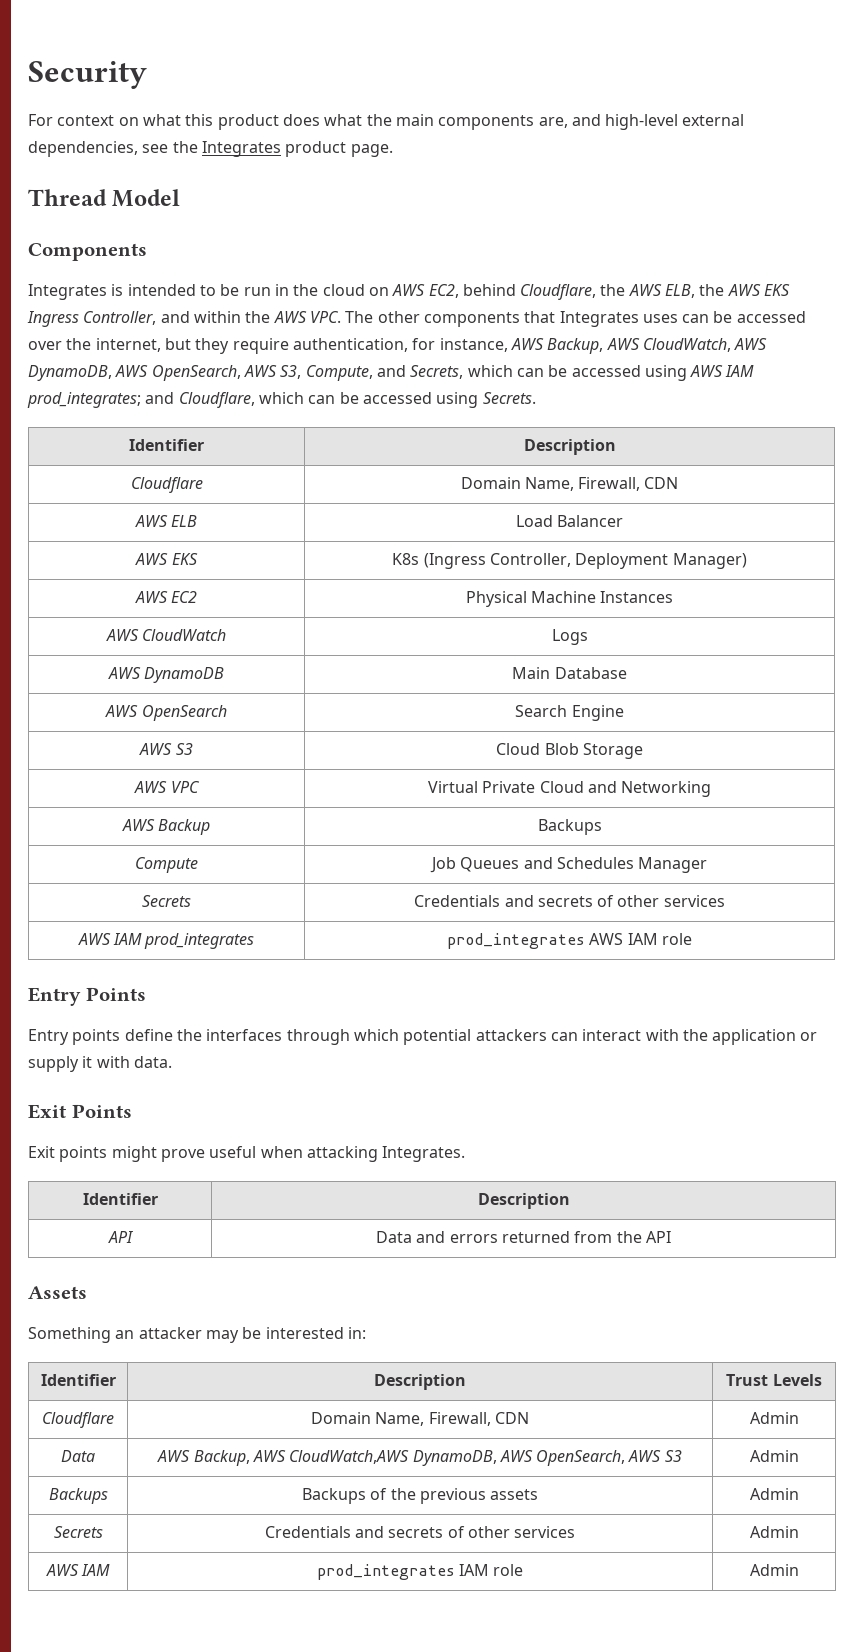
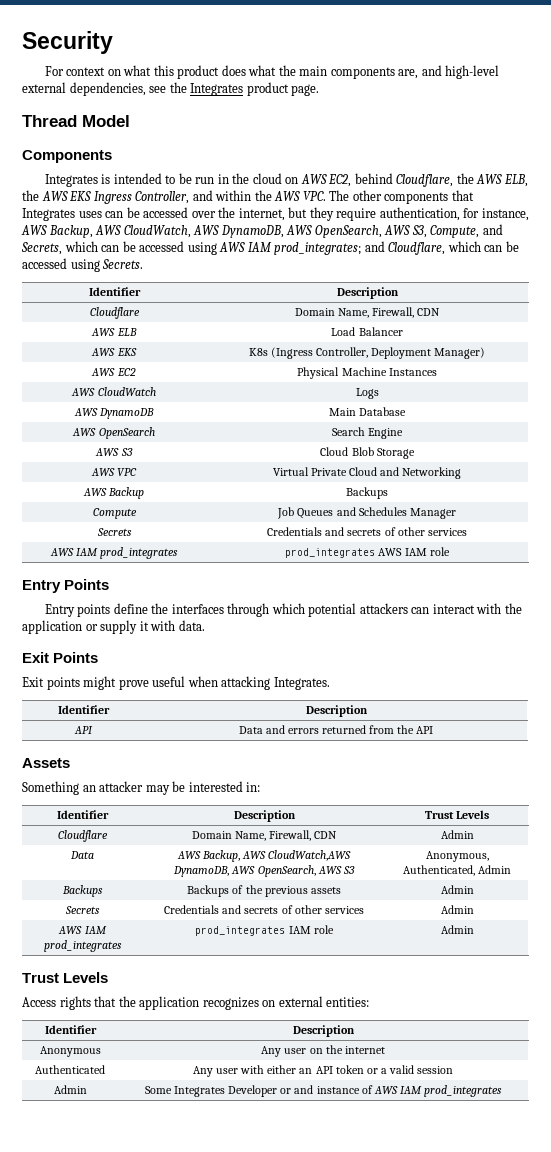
(682, 1456) none -> [425,851,489,862] [402,865,475,876] Anonymous, Authenticated,
(111, 1570) none -> [44,940,122,952] prod_integrates
(799, 1570) none -> [22,972,109,983] [22,996,370,1010] [44,1025,97,1034] [292,1025,355,1037] [39,1046,101,1057] [261,1045,385,1057] [35,1065,105,1074] [192,1065,454,1077] [53,1085,87,1094] [145,1085,502,1097] // Trust Levels // Access rights that the application recognizes on external entities: // Identifier | Description // Anonymous | Any user on the internet // Authenticated | Any user with either an API token or a valid session // Admin | Some Integrates Developer or and instance of AWS IAM prod_integrates

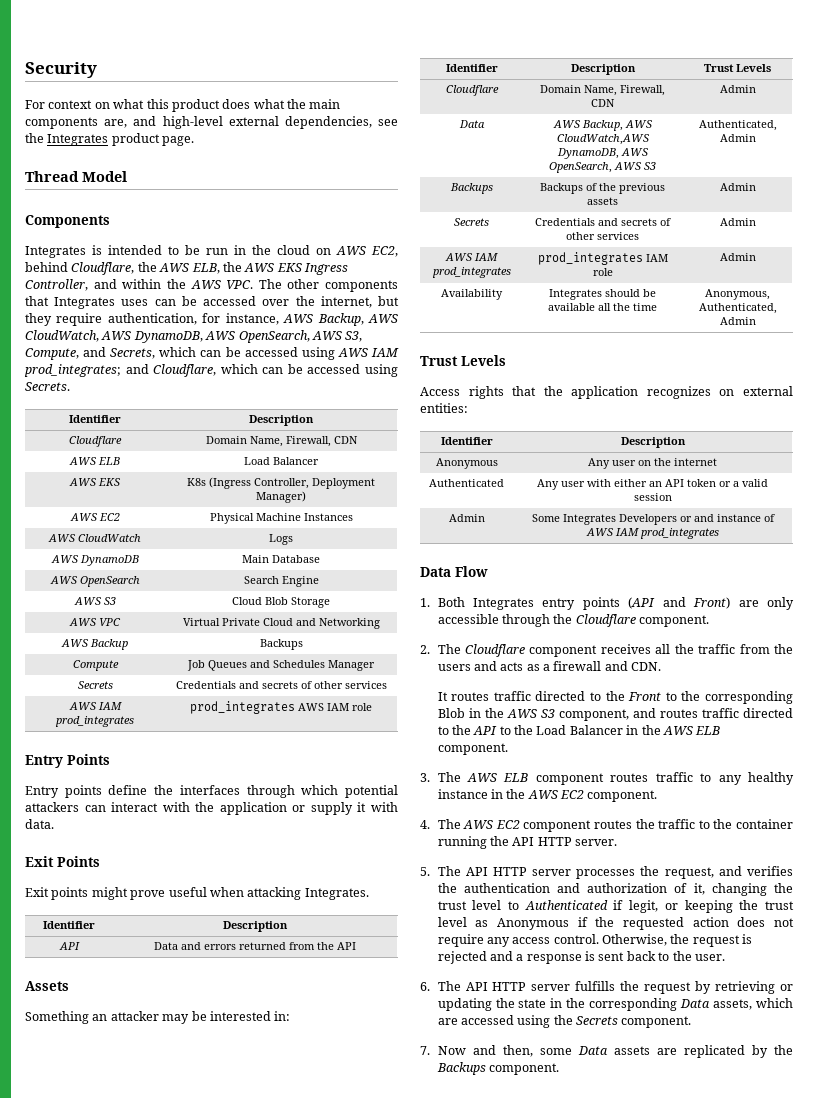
[425,851,489,862] Anonymous, -> (656, 166) none
(474, 929) none -> [441,289,503,300] [549,289,656,300] [548,303,657,311] [705,289,770,300] [698,303,777,314] [719,317,756,325] // Availability | Integrates should be available all the time | Anonymous, Authenticated, Admin
[228,1085,278,1097] Developer -> [618,514,677,525] Developers
(502, 1091) none -> [420,566,488,577] [420,597,794,610] [437,614,710,627] [420,644,793,657] [437,661,662,671] [437,691,793,704] [437,708,793,721] [437,725,721,735] [437,743,508,755] [420,772,794,785] [437,789,658,802] [420,819,793,832] [437,836,618,849] [420,866,793,879] [437,883,793,896] [437,900,794,913] [437,917,794,930] [437,934,753,947] [437,951,725,964] [420,981,793,994] [437,998,793,1011] [437,1015,692,1028] [420,1045,793,1058] [436,1062,559,1075] // Data Flow // 1. Both Integrates entry points (API and Front) are only accessible through the Cloudflare component. // 2. The Cloudflare component receives all the traffic from the users and acts as a firewall and CDN. // It routes traffic directed to the Front to the corresponding Blob in the AWS S3 component, and routes traffic directed to the API to the Load Balancer in the AWS ELB component. // 3. The AWS ELB component routes traffic to any healthy instance in the AWS EC2 component. // 4. The AWS EC2 component routes the traffic to the container running the API HTTP server. // 5. The API HTTP server processes the request, and verifies the authentication and authorization of it, changing the trust level to Authenticated if legit, or keeping the trust level as Anonymous if the requested action does not require any access control. Otherwise, the request is rejected and a response is sent back to the user. // 6. The API HTTP server fulfills the request by retrieving or updating the state in the corresponding Data assets, which are accessed using the Secrets component. // 7. Now and then, some Data assets are replicated by the Backups component.

